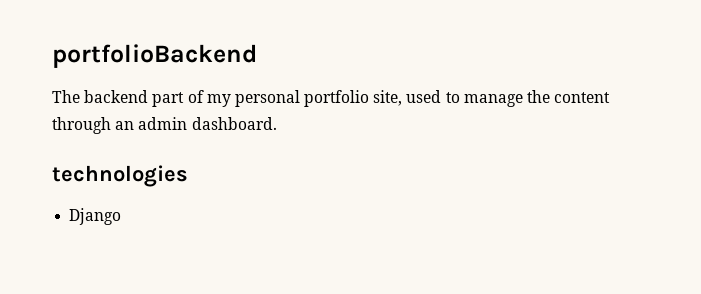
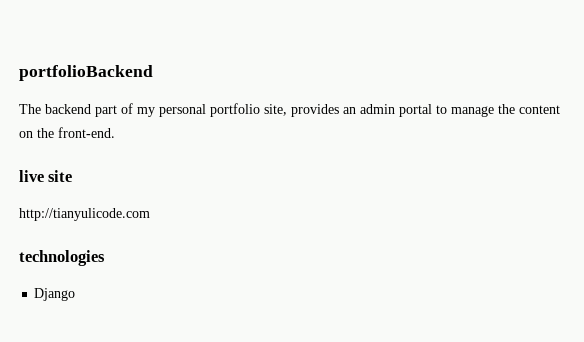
[406,90,611,107] [52,117,277,134] used to manage the content through an admin dashboard. -> [291,104,560,117] [19,127,115,138] [19,170,73,182] [19,208,150,221] provides an admin portal to manage the content on the front-end. // live site // http://tianyulicode.com

